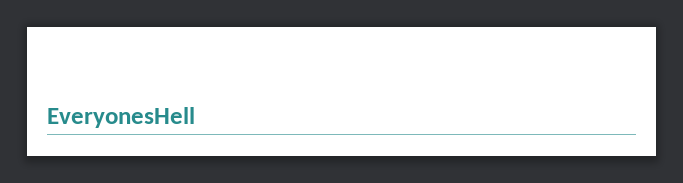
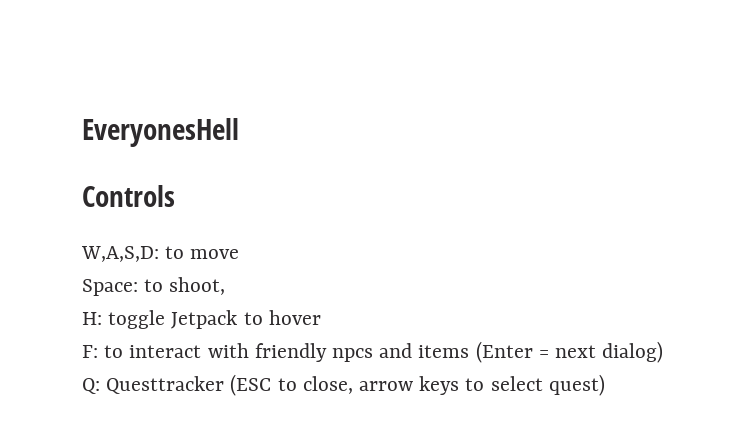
(195, 117) none -> [82,185,175,207] [81,246,240,262] [82,277,226,296] [82,310,321,329] [82,341,664,363] [82,374,605,396] // Controls // W,A,S,D: to move // Space: to shoot, // H: toggle Jetpack to hover // F: to interact with friendly npcs and items (Enter = next dialog) // Q: Questtracker (ESC to close, arrow keys to select quest)

